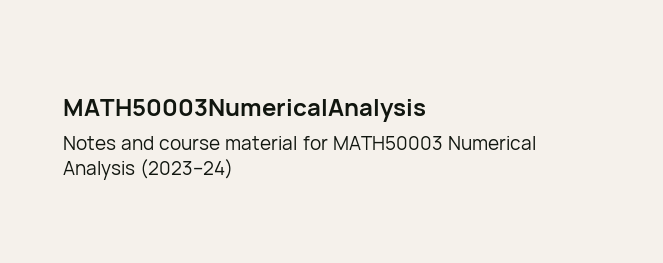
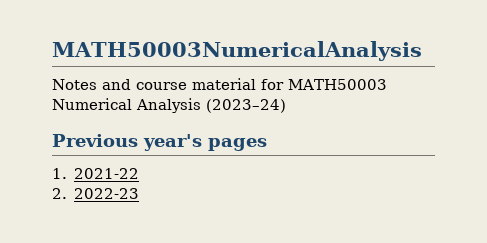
(234, 169) none -> [52,134,267,151] [52,168,140,179] [52,188,140,199] // Previous year's pages // 1. 2021-22 // 2. 2022-23

